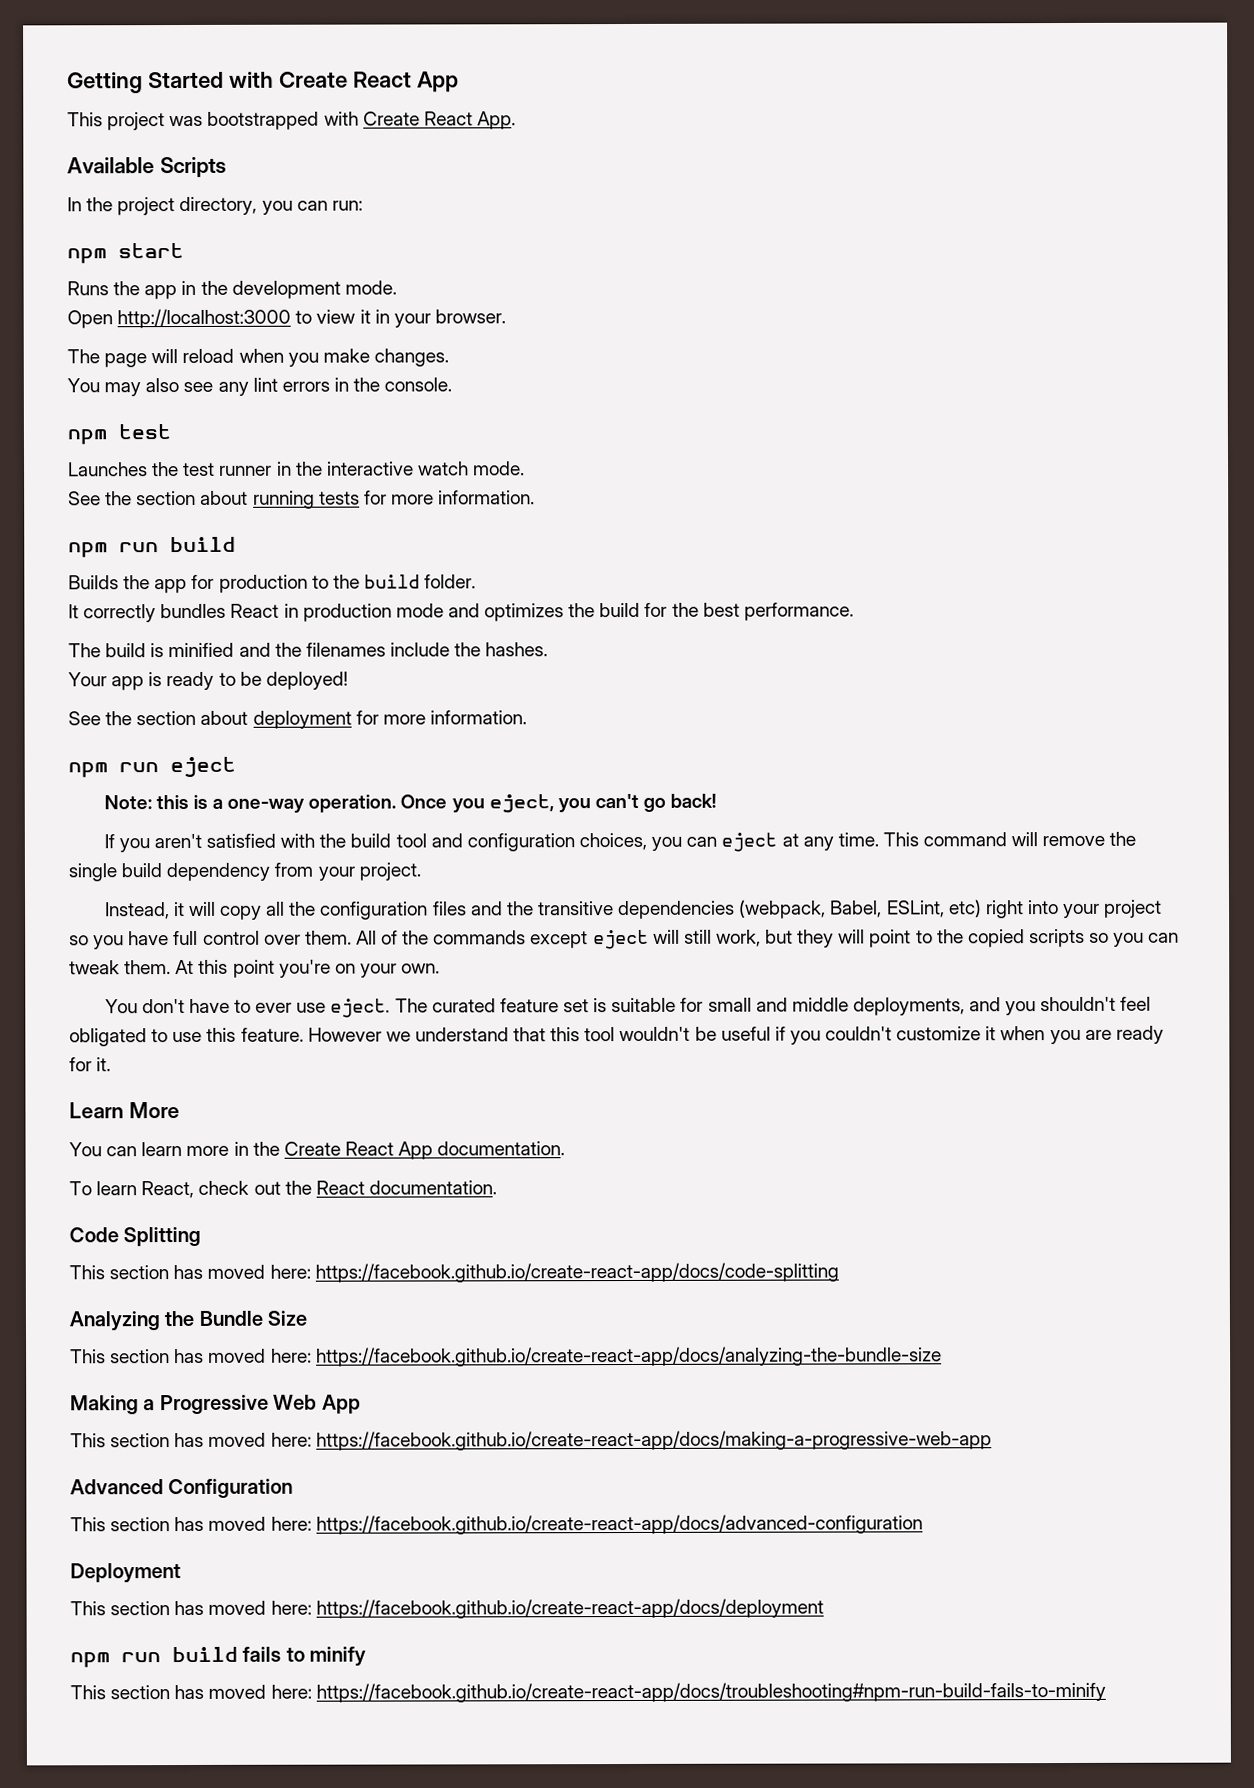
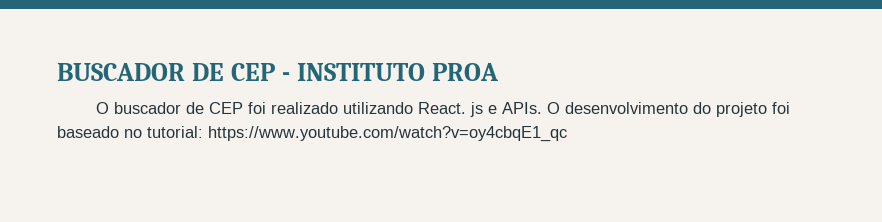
[67,71,459,94] [67,111,516,131] [67,156,227,179] [67,196,363,216] [67,243,184,264] [67,280,397,300] [67,308,506,329] [67,348,449,368] [67,377,453,397] [67,424,171,445] [68,461,526,477] [68,490,536,509] [68,536,236,558] [68,574,477,594] [68,602,854,623] [68,642,549,658] [68,671,348,691] [68,710,527,729] [68,756,236,778] [103,793,718,814] [103,831,1137,853] [68,862,421,882] [104,899,1163,920] [69,928,1180,950] [69,959,441,978] [104,996,1152,1018] [69,1025,1164,1047] [69,1057,112,1072] [69,1102,180,1119] [69,1141,566,1160] [69,1180,497,1199] [69,1226,202,1247] [69,1262,839,1283] [69,1310,308,1332] [70,1346,942,1367] [70,1394,361,1415] [70,1430,992,1451] [70,1478,294,1499] [70,1514,923,1535] [70,1563,181,1584] [70,1598,824,1619] [70,1646,367,1668] [70,1681,1106,1703] Getting Started with Create React App // This project was bootstrapped with Create React App. // Available Scripts // In the project directory, you can run: // npm start // Runs the app in the development mode. // Open http://localhost:3000 to view it in your browser. // The page will reload when you make changes. // You may also see any lint errors in the console. // npm test // Launches the test runner in the interactive watch mode. // See the section about running tests for more information. // npm run build // Builds the app for production to the build folder. // It correctly bundles React in production mode and optimizes the build for the best performance. // The build is minified and the filenames include the hashes. // Your app is ready to be deployed! // See the section about deployment for more information. // npm run eject // Note: this is a one-way operation. Once you eject, you can't go back! // If you aren't satisfied with the build tool and configuration choices, you can eject at any time. This command will remove the single build dependency from your project. // Instead, it will copy all the configuration files and the transitive dependencies (webpack, Babel, ESLint, etc) right into your project so you have full control over them. All of the commands except eject will still work, but they will point to the copied scripts so you can tweak them. At this point you're on your own. // You don't have to ever use eject. The curated feature set is suitable for small and middle deployments, and you shouldn't feel obligated to use this feature. However we understand that this tool wouldn't be useful if you couldn't customize it when you are ready for it. // Learn More // You can learn more in the Create React App documentation. // To learn React, check out the React documentation. // Code Splitting // This section has moved here: https://facebook.github.io/create-react-app/docs/code-splitting // Analyzing the Bundle Size // This section has moved here: https://facebook.github.io/create-react-app/docs/analyzing-the-bundle-size // Making a Progressive Web App // This section has moved here: https://facebook.github.io/create-react-app/docs/making-a-progressive-web-app // Advanced Configuration // This section has moved here: https://facebook.github.io/create-react-app/docs/advanced-configuration // Deployment // This section has moved here: https://facebook.github.io/create-react-app/docs/deployment // npm run build fails to minify // This section has moved here: https://facebook.github.io/create-react-app/docs/troubleshooting#npm-run-build-fails-to-minify -> [57,63,500,81] [95,102,790,117] [57,126,567,142] BUSCADOR DE CEP - INSTITUTO PROA // O buscador de CEP foi realizado utilizando React. js e APIs. O desenvolvimento do projeto foi baseado no tutorial: https://www.youtube.com/watch?v=oy4cbqE1_qc

